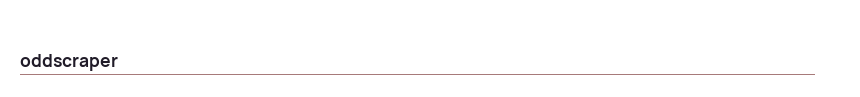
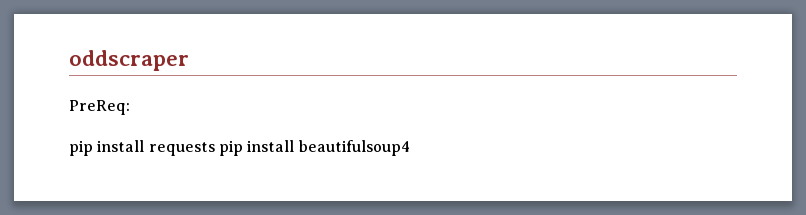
(118, 62) none -> [69,100,130,115] [69,140,410,156] // PreReq: // pip install requests pip install beautifulsoup4

